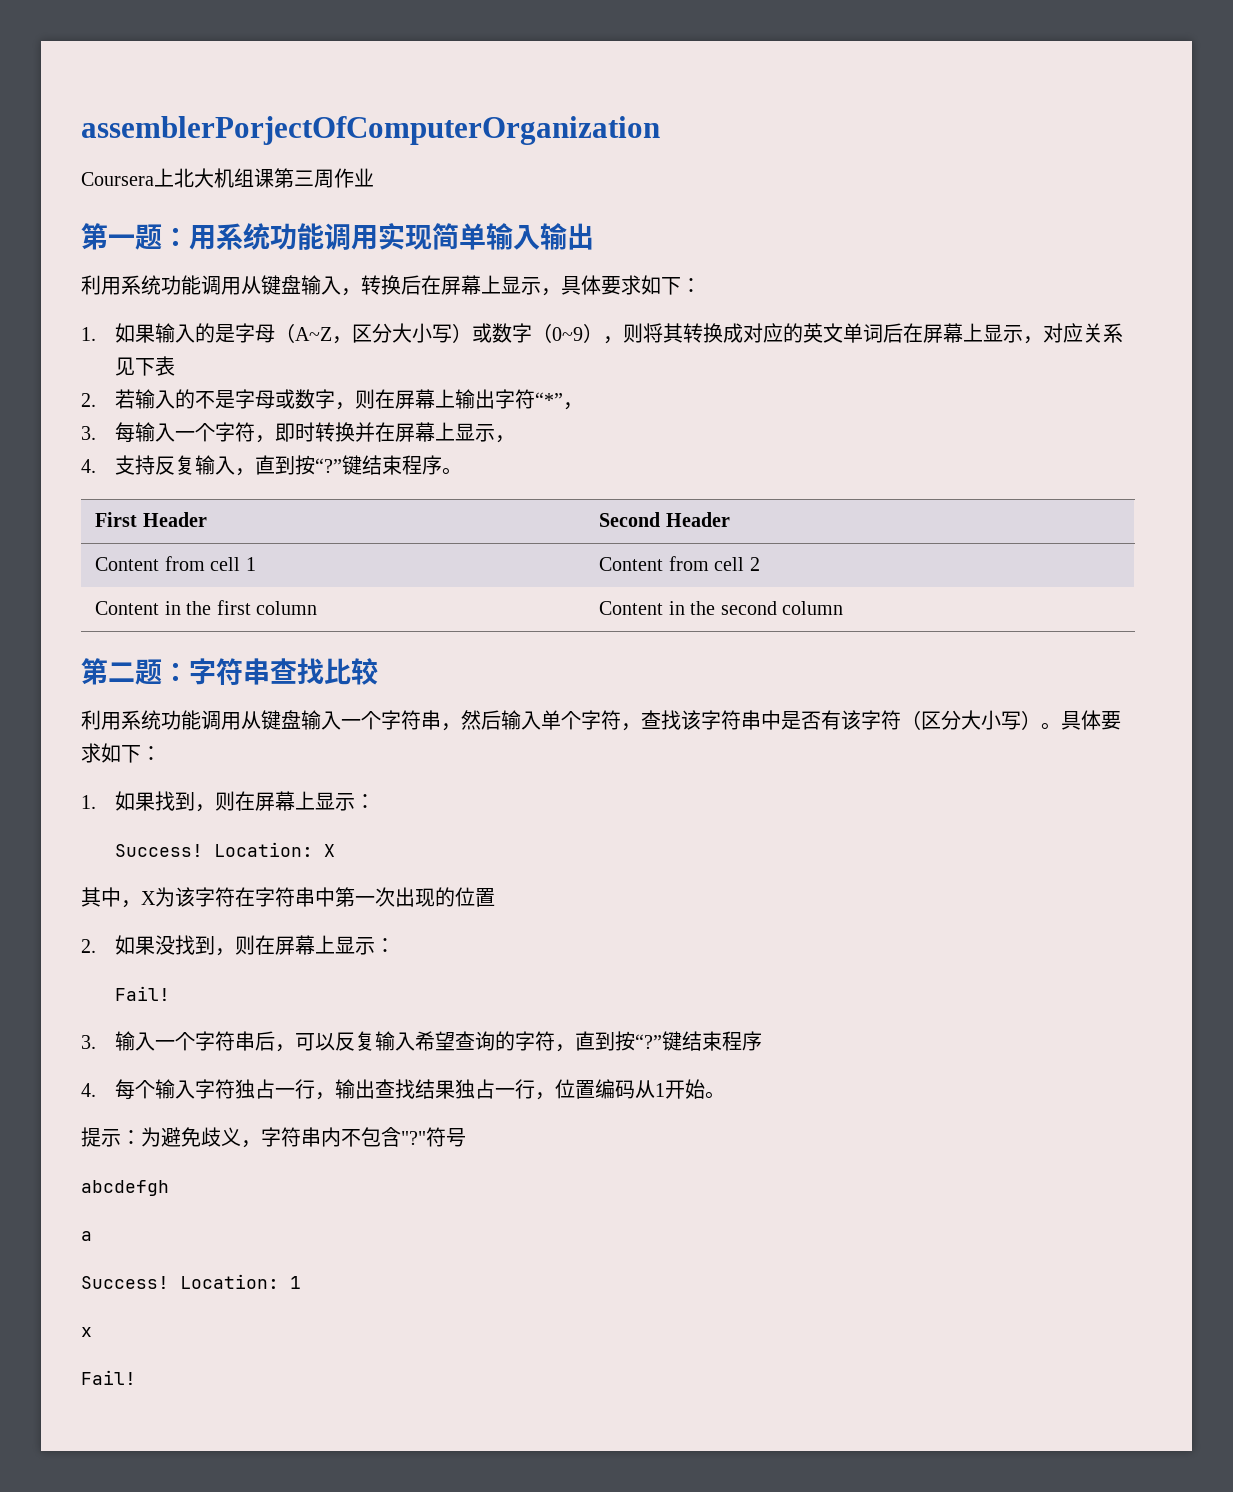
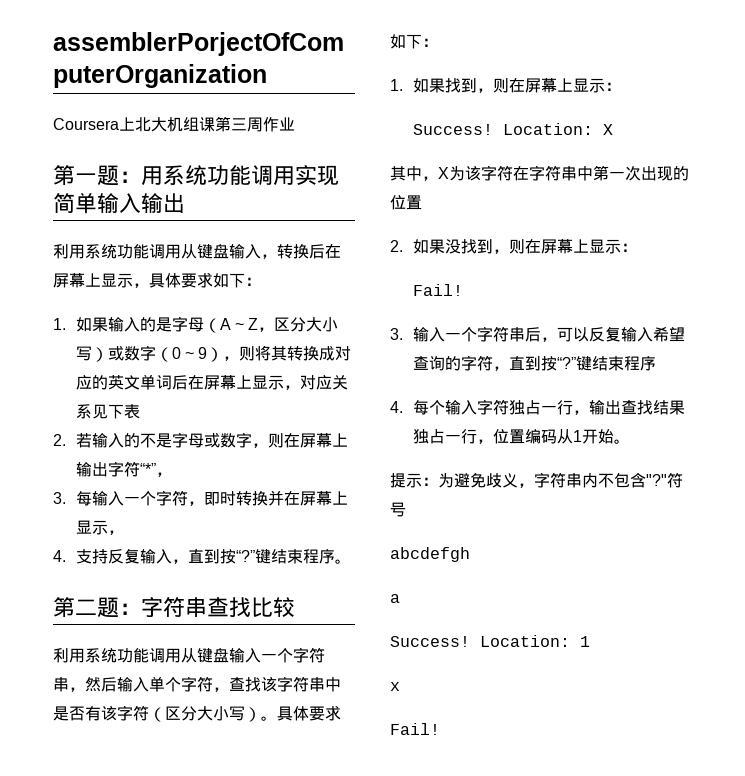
[294,327,332,341] A~Z -> [219,318,259,330] A ~ Z
[551,327,583,341] 0~9 -> [171,347,208,359] 0 ~ 9
[95,512,207,527] [599,512,730,527] [95,556,256,571] [599,556,760,571] [95,600,317,615] [599,601,843,615] // First Header | Second Header // Content from cell 1 | Content from cell 2 // Content in the first column | Content in the second column -> (351, 561) none

